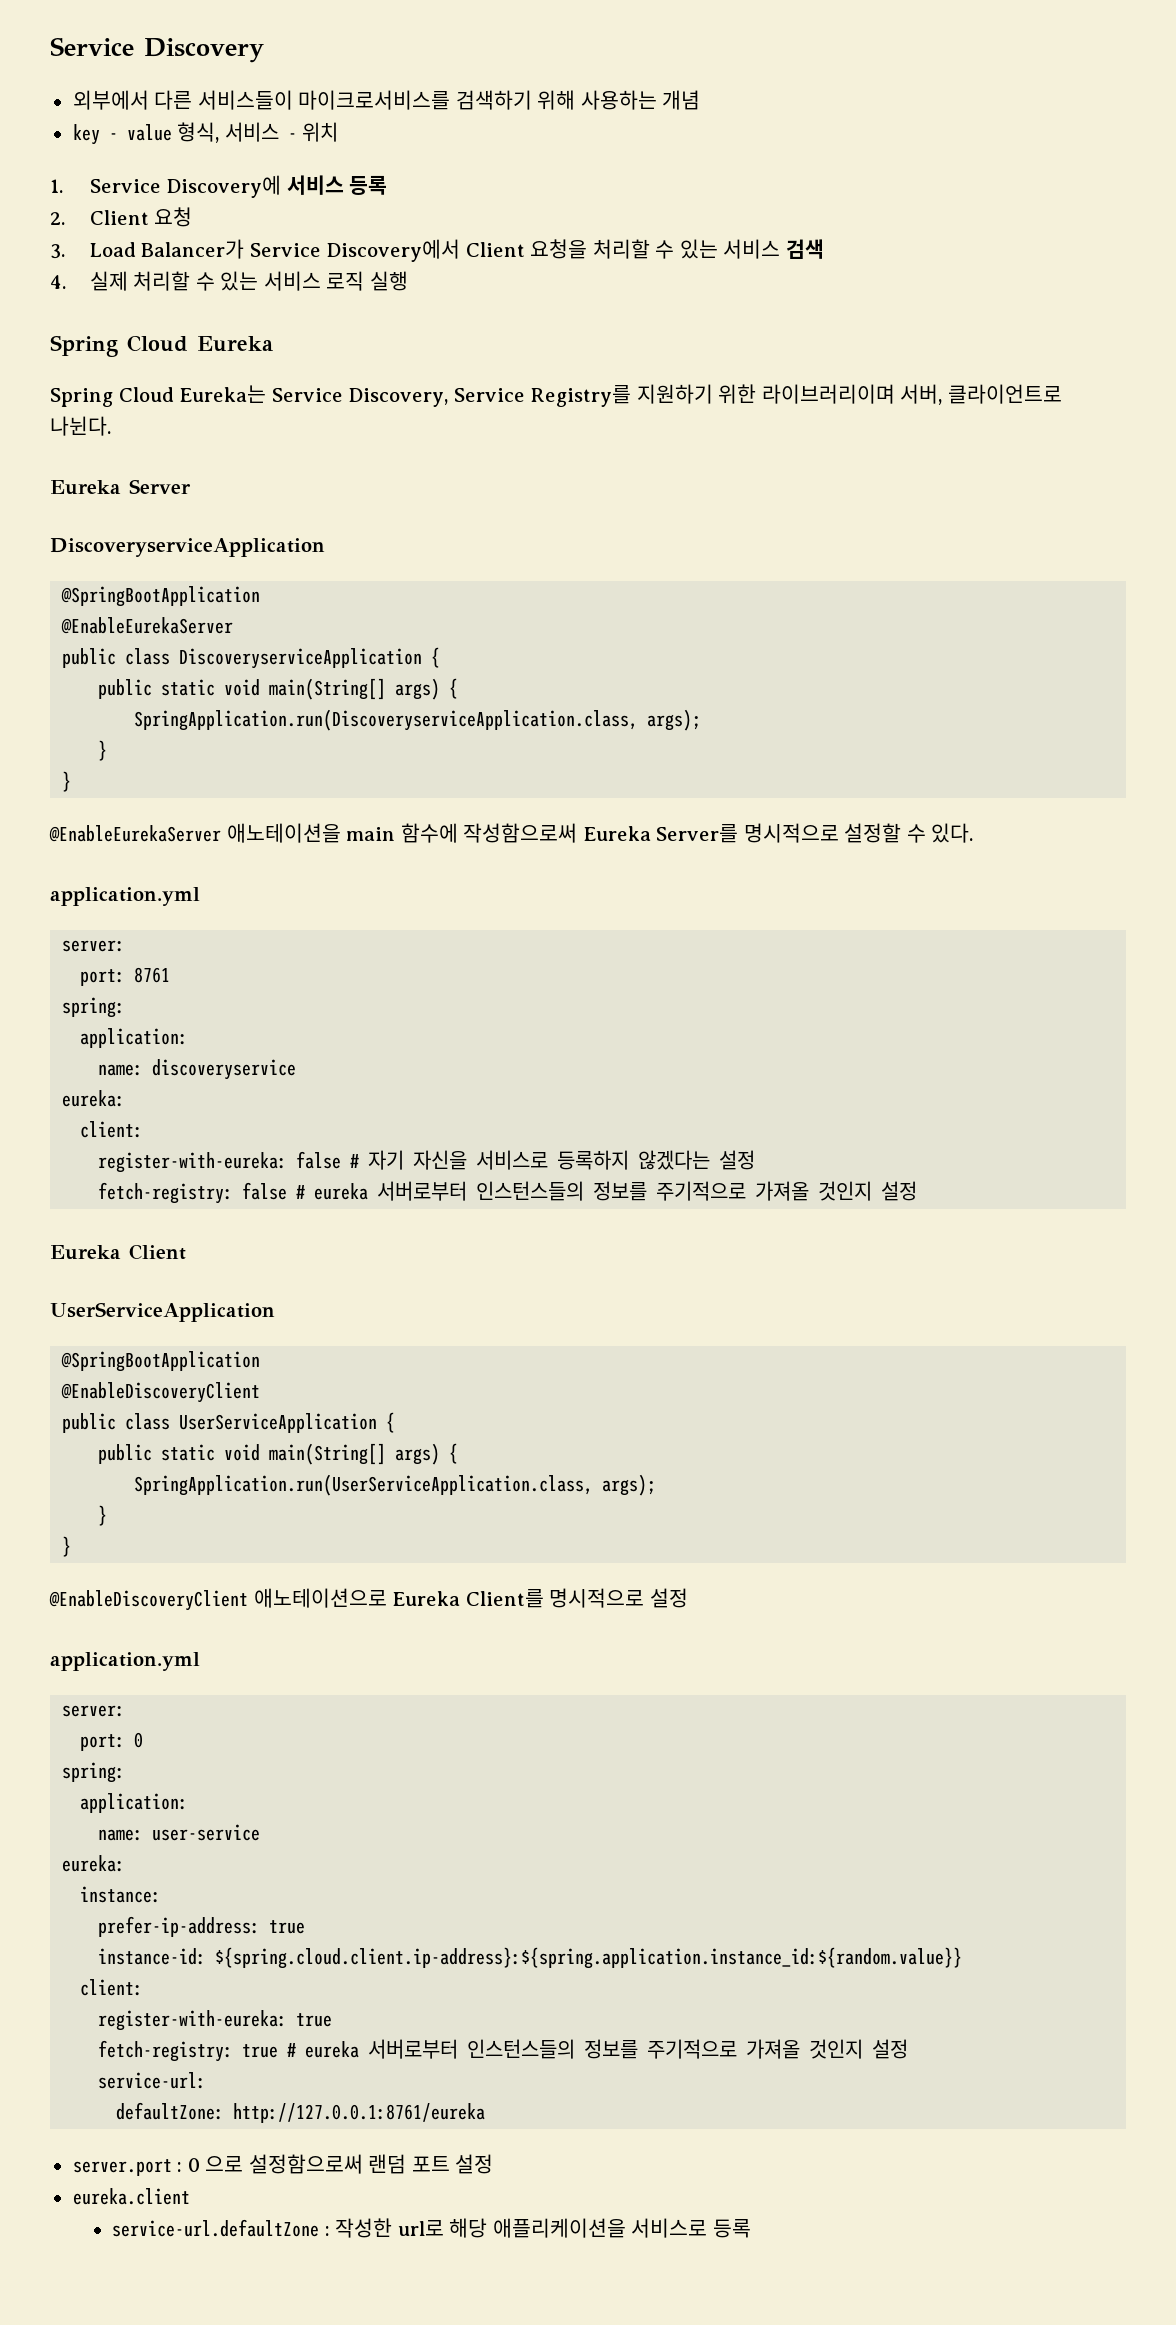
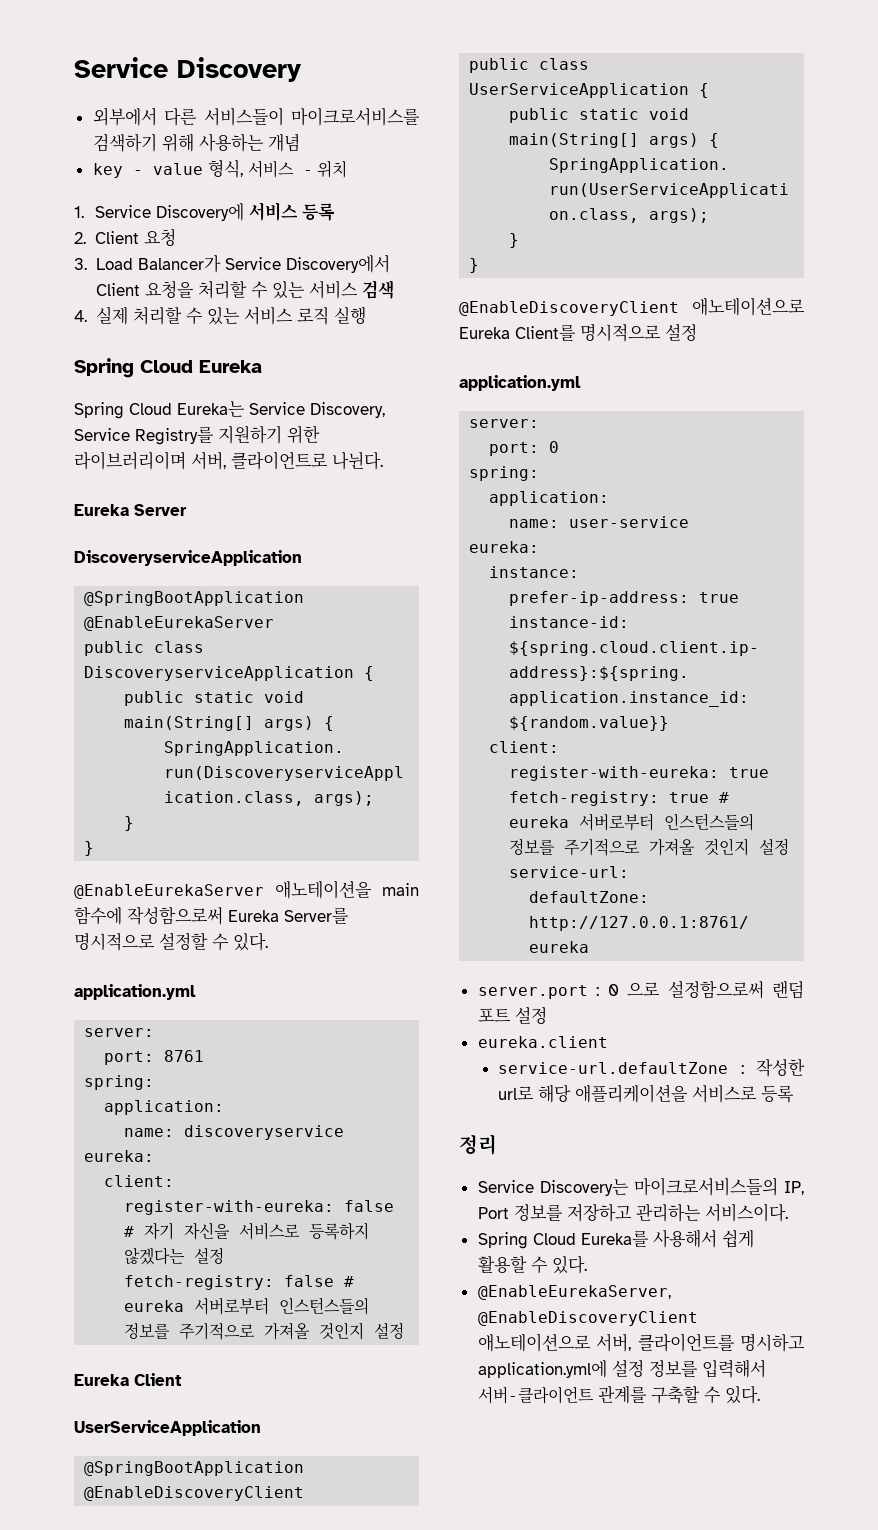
(751, 2228) none -> [459,1134,497,1155] [477,1177,804,1196] [477,1203,788,1222] [477,1229,754,1249] [477,1256,587,1274] [477,1285,671,1300] [477,1311,698,1326] [477,1333,805,1352] [477,1359,766,1378] [477,1385,760,1404] // 정리 // Service Discovery는 마이크로서비스들의 IP, Port 정보를 저장하고 관리하는 서비스이다. // Spring Cloud Eureka를 사용해서 쉽게 활용할 수 있다. // @EnableEurekaServer, @EnableDiscoveryClient 애노테이션으로 서버, 클라이언트를 명시하고 application.yml에 설정 정보를 입력해서 서버-클라이언트 관계를 구축할 수 있다.

